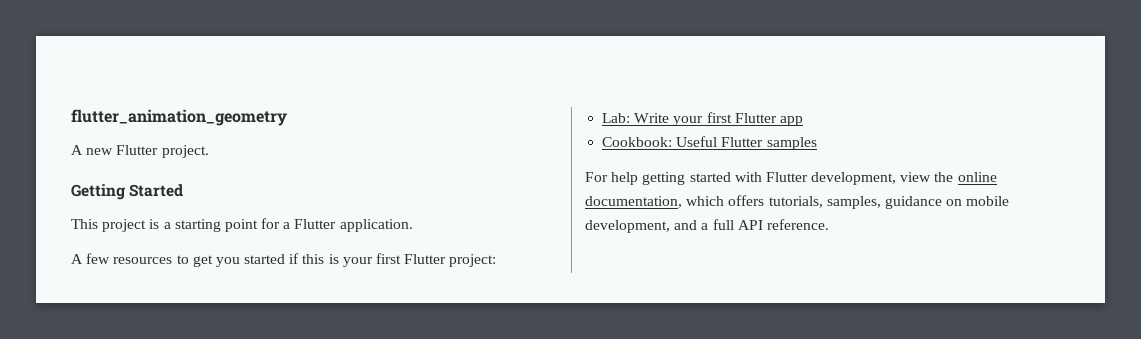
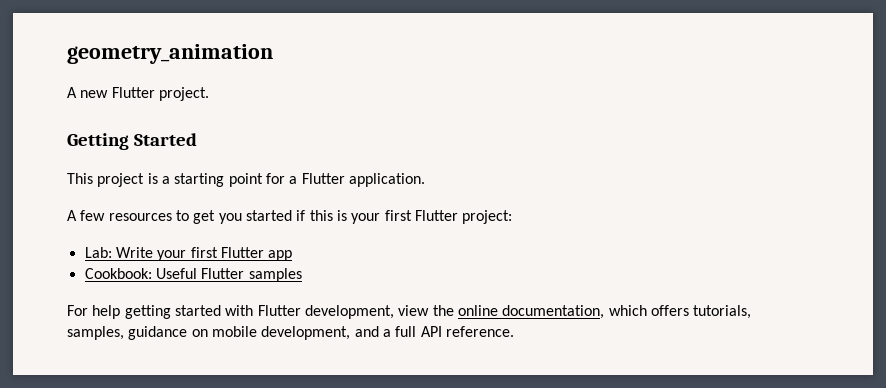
[71,109,287,126] flutter_animation_geometry -> [67,44,273,64] geometry_animation

